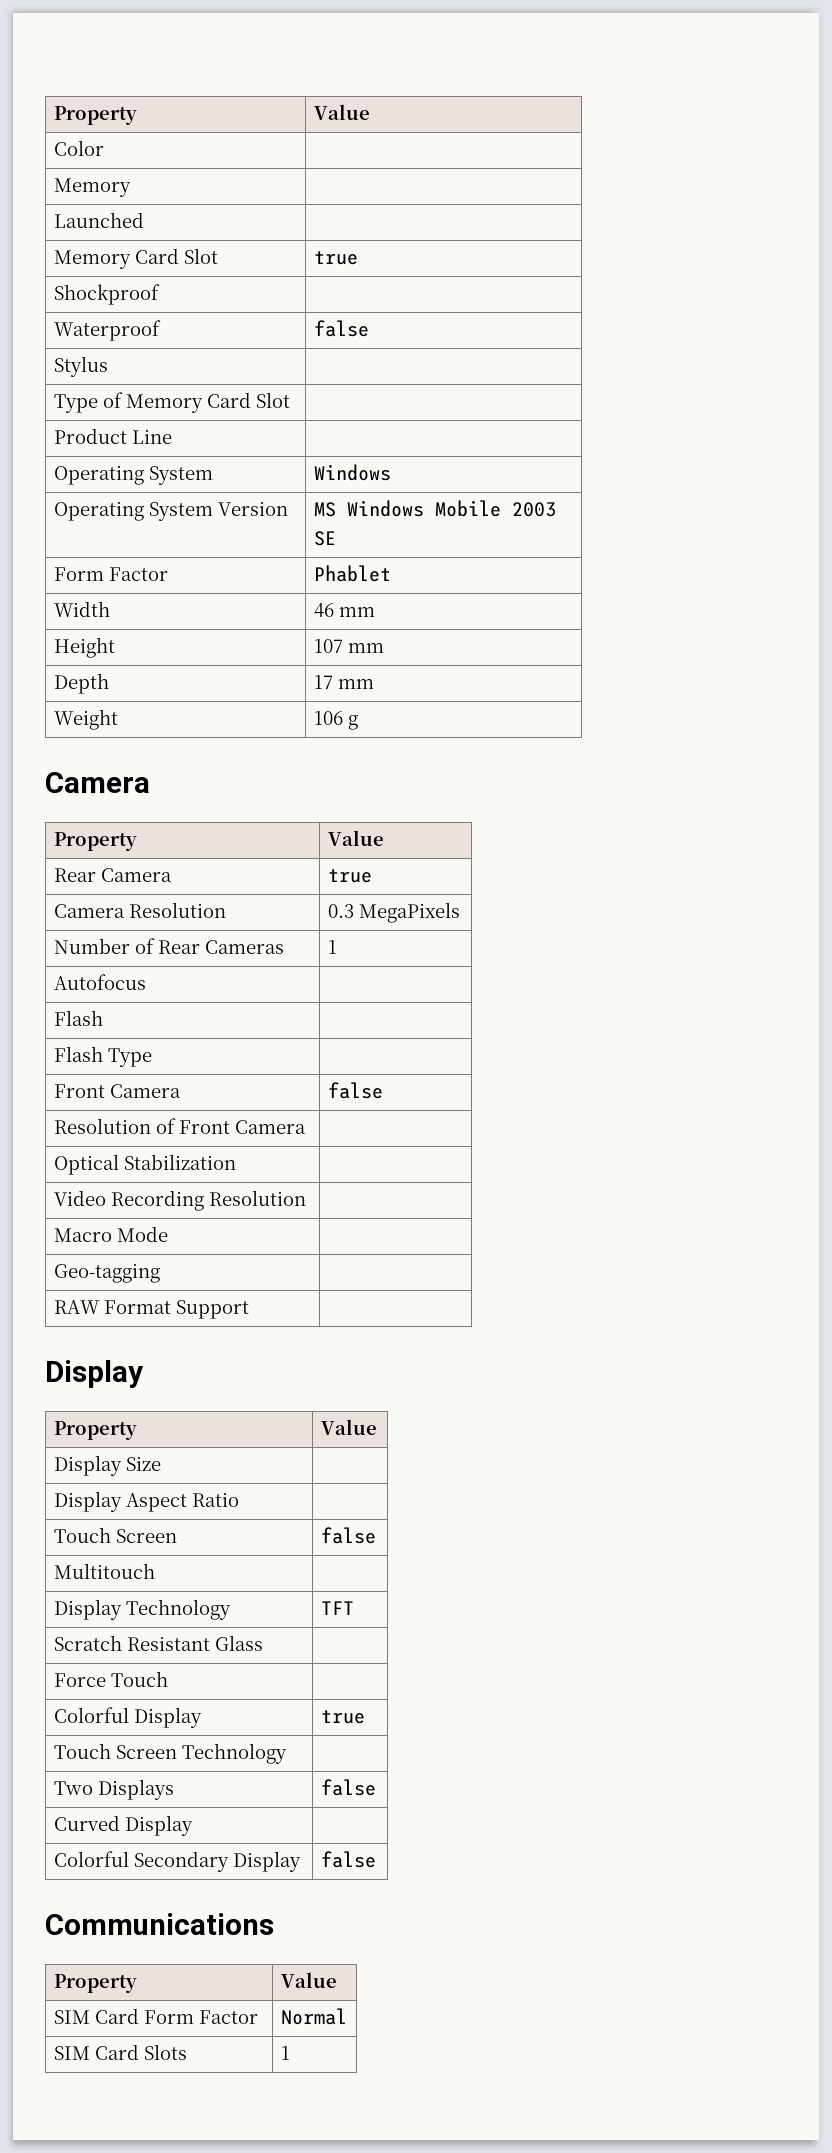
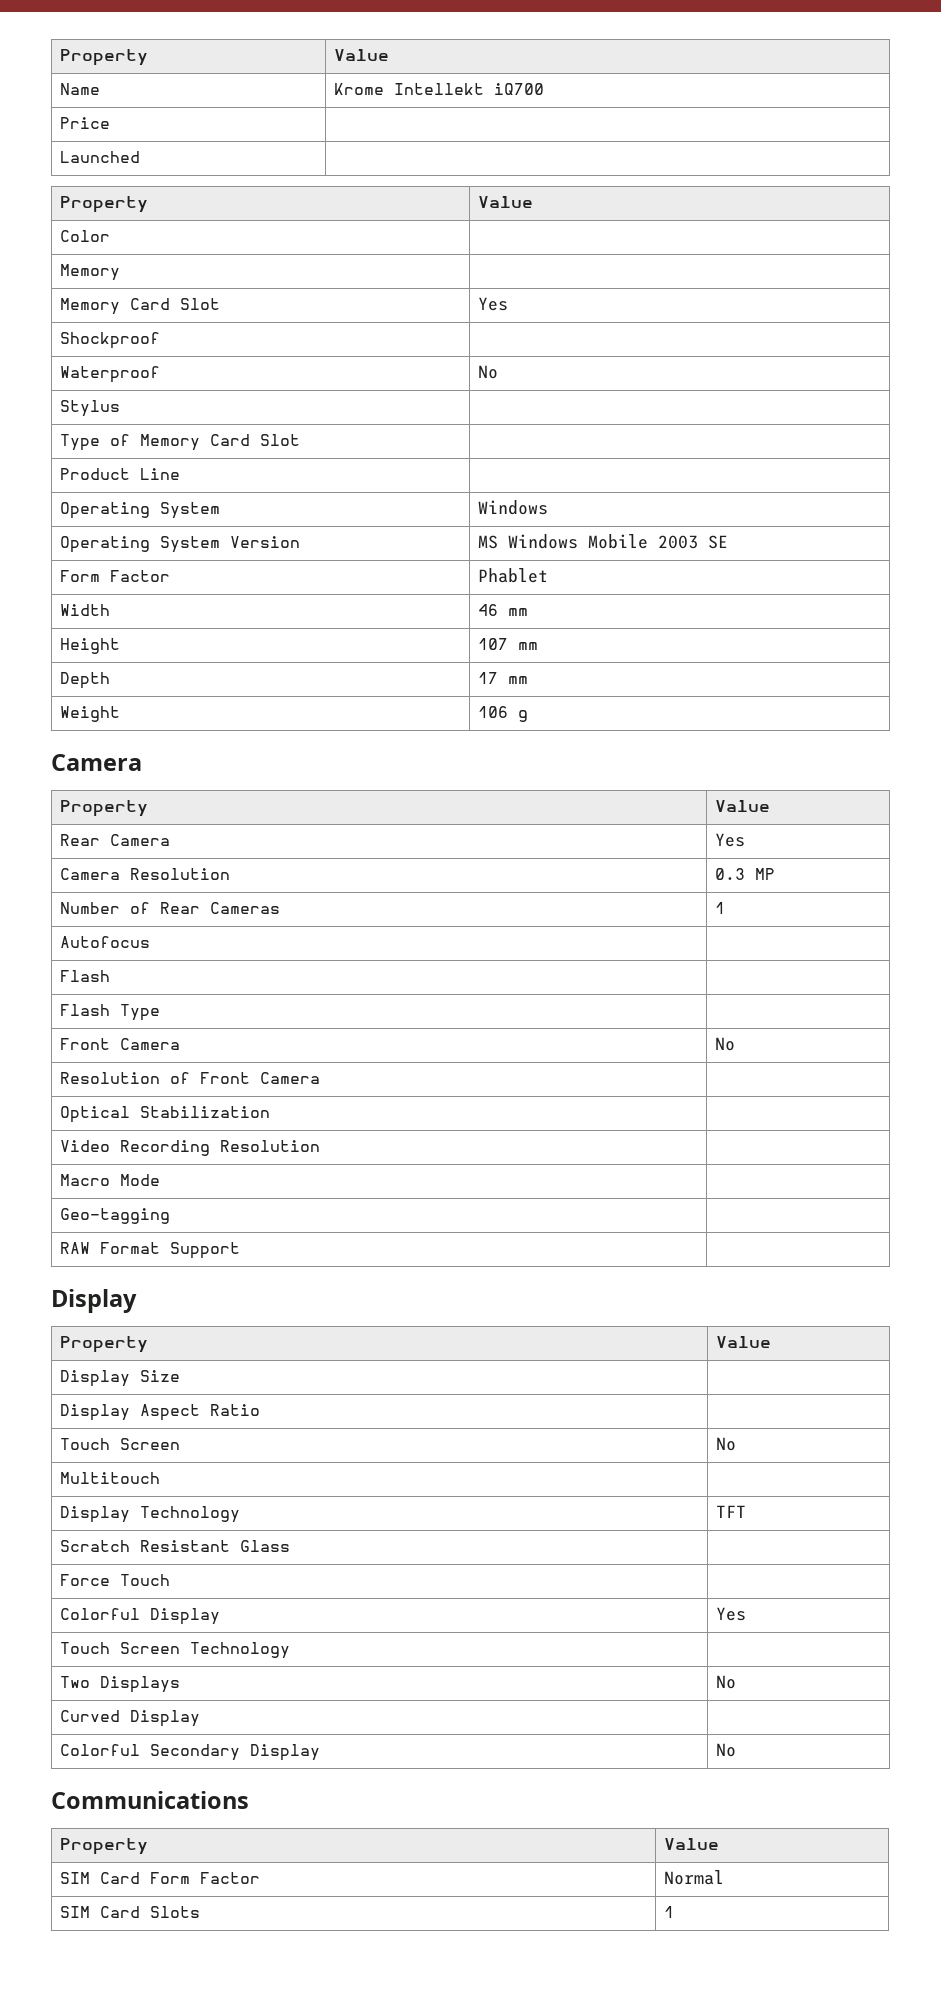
[53,106,137,125] [313,104,370,120] Property | Value -> [60,49,149,66] [334,49,390,61] [60,83,101,95] [334,83,545,95] [60,117,111,129] [60,151,141,163] [60,196,149,213] [478,196,534,208] Property | Value // Name | Krome Intellekt iQ700 // Price | // Launched | // Property | Value
[53,212,144,228] [53,248,218,269] [313,251,358,265] // Launched | // Memory Card Slot | true -> [60,298,221,315] [478,297,509,311] // Memory Card Slot | Yes
[313,320,369,337] false -> [478,365,499,379] No
[327,869,372,883] true -> [715,833,746,847] Yes
[358,902,460,923] MegaPixels -> [755,868,776,880] MP
[327,1082,383,1099] false -> [715,1037,736,1051] No
[320,1527,376,1544] false -> [716,1437,737,1451] No
[320,1710,365,1724] true -> [716,1607,747,1621] Yes
[320,1779,376,1796] false -> [716,1675,737,1689] No
[320,1851,376,1868] false -> [716,1743,737,1757] No

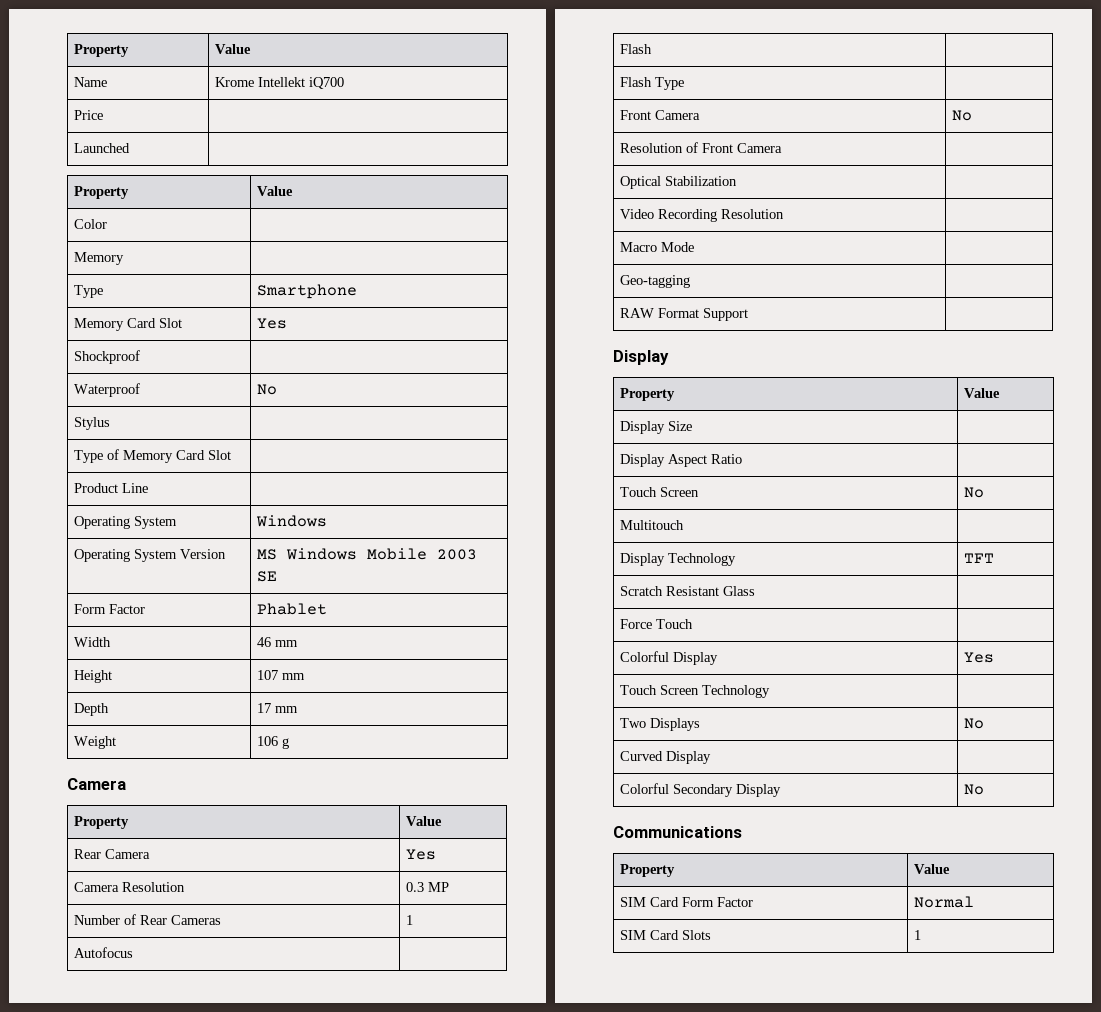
(121, 272) none -> [73,285,103,298] [256,284,357,299] // Type | Smartphone

